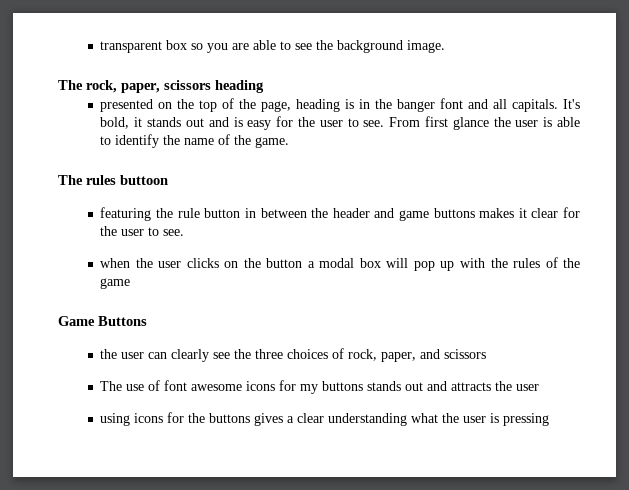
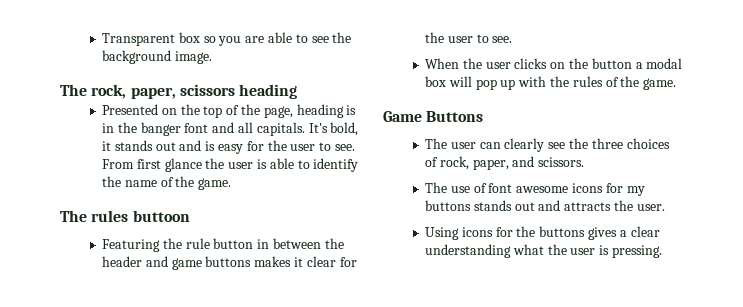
[100,41,163,53] transparent -> [102,33,176,46] Transparent
[100,99,154,112] presented -> [102,104,159,115] Presented
[100,207,152,221] featuring -> [102,239,161,252] Featuring
[100,258,131,268] when -> [425,58,460,69] When
[100,278,131,289] game -> [643,78,677,90] game.
[100,349,118,359] the -> [425,138,448,149] The
[444,349,487,359] scissors -> [538,157,585,167] scissors.
[516,384,540,391] [100,413,131,426] user // using -> [636,204,665,211] [425,227,460,240] user. // Using
[503,413,550,426] pressing -> [612,245,663,258] pressing.

